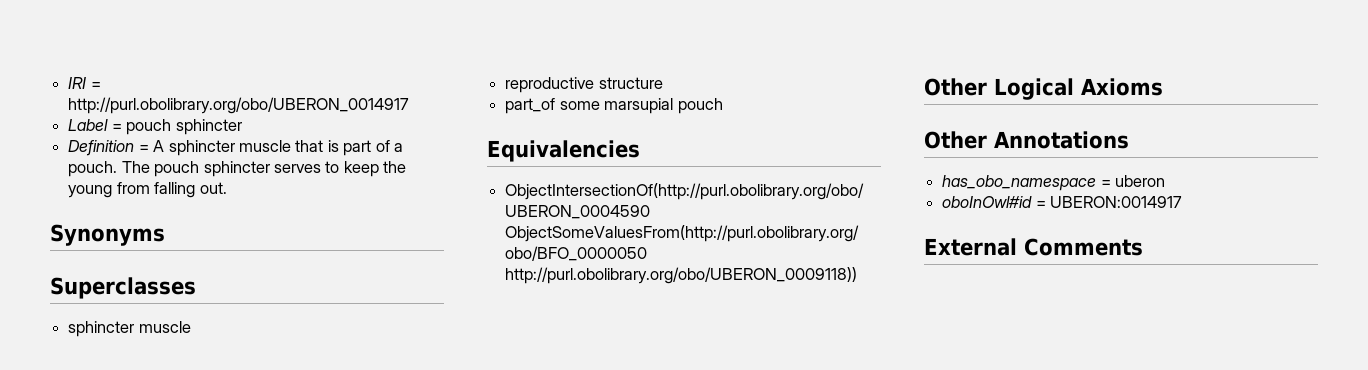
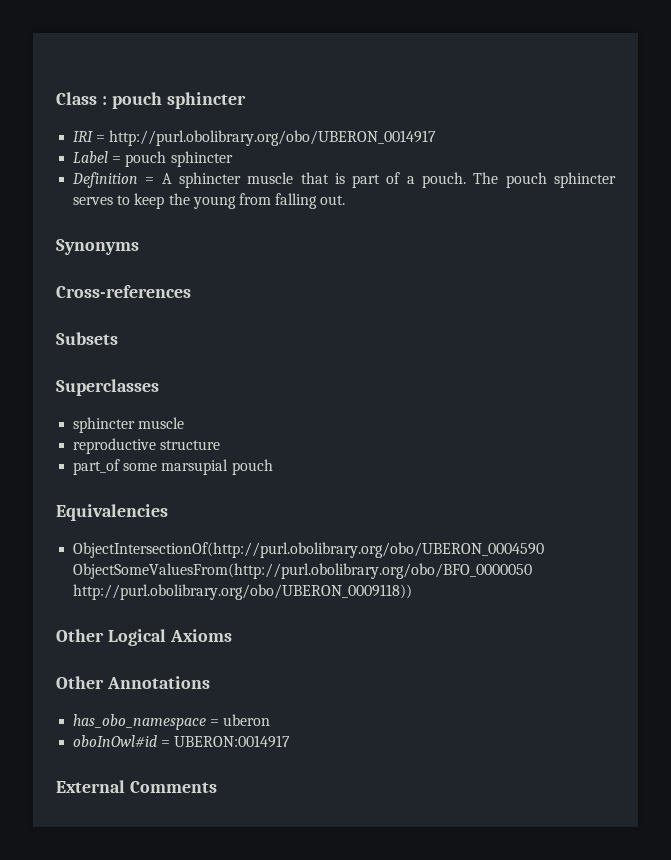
(68, 83) none -> [56,92,246,109] Class : pouch sphincter //
(165, 235) none -> [56,285,191,298] [56,332,118,345] // Cross-references // Subsets

